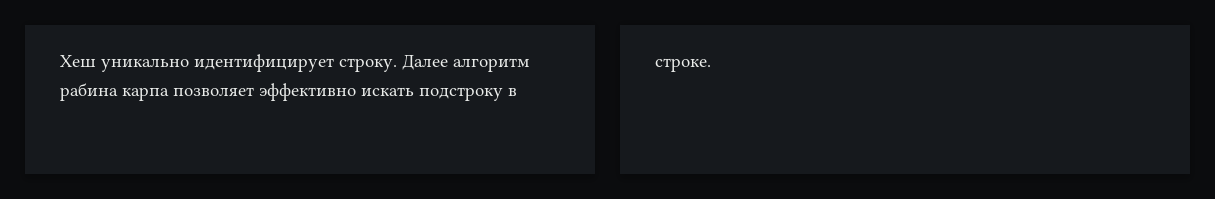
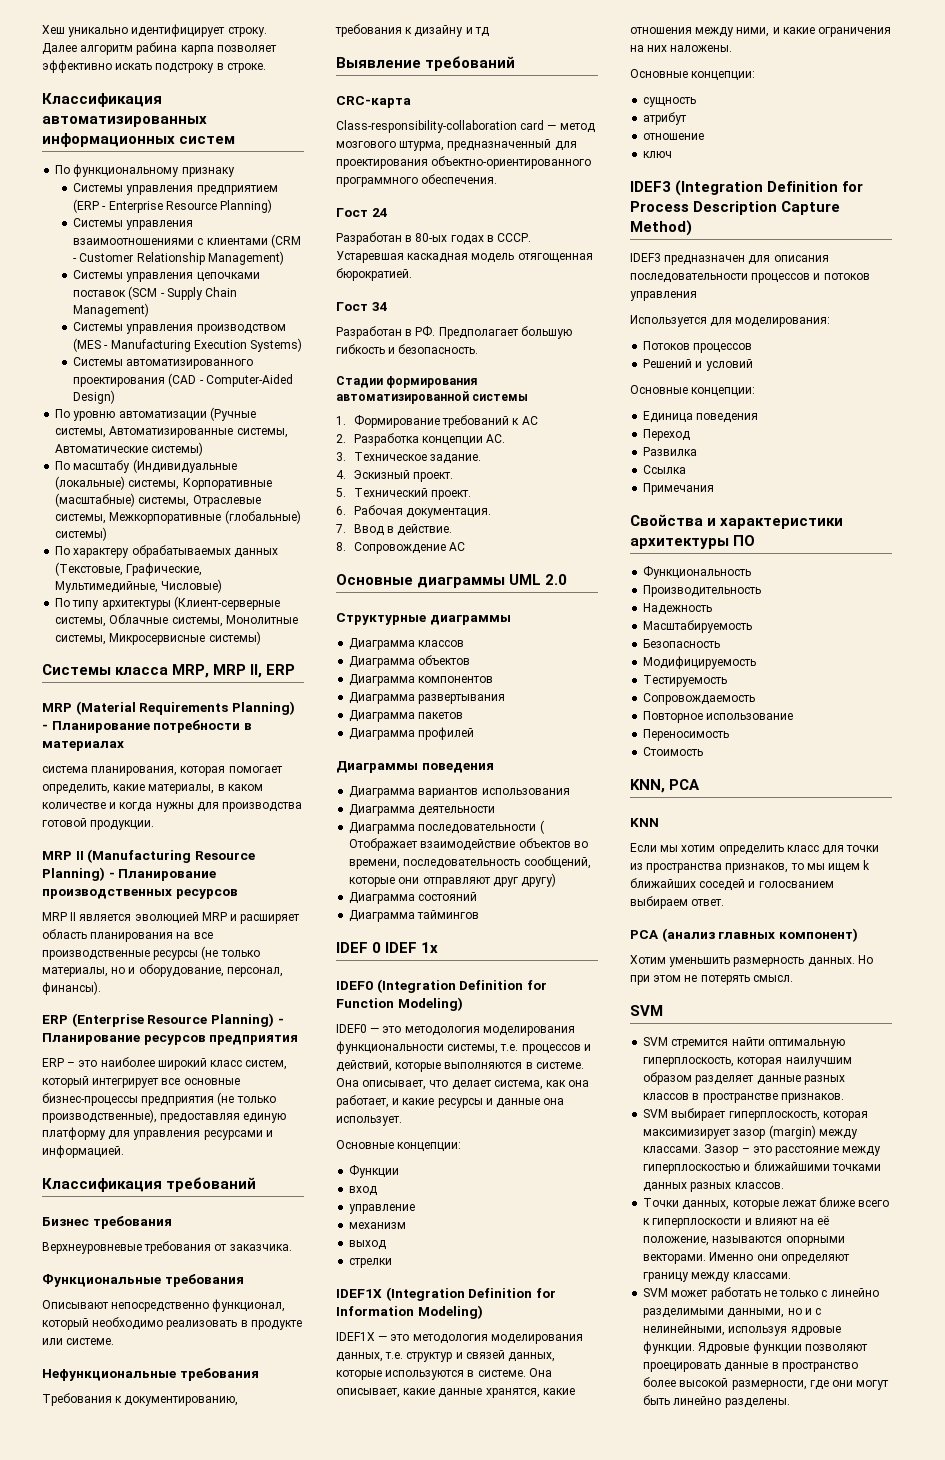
(711, 65) none -> [42,93,162,107] [42,116,207,127] [42,133,236,147] [55,164,235,177] [73,183,278,195] [73,199,273,213] [73,218,194,230] [73,234,301,248] [73,251,284,265] [73,270,260,282] [73,286,238,300] [73,303,150,317] [73,322,286,334] [73,338,303,352] [73,357,254,369] [73,373,293,387] [73,390,116,404] [55,407,256,421] [55,426,288,438] [55,442,204,456] [55,459,237,473] [55,476,272,490] [55,493,261,507] [55,510,301,524] [55,527,108,541] [55,545,278,558] [55,562,203,576] [55,579,223,593] [55,596,280,610] [55,614,298,627] [55,631,261,645] [42,664,296,678] [42,701,295,715] [42,720,252,733] [42,741,124,751] [42,766,283,776] [42,784,263,794] [42,802,303,812] [42,818,155,830] [42,849,255,863] [42,867,217,881] [42,889,238,899] [42,912,301,924] [42,929,213,942] [42,946,260,960] [42,964,283,977] [42,981,101,995] [42,1013,284,1027] [42,1033,299,1045] [42,1057,288,1070] [42,1076,240,1088] [42,1092,276,1106] [42,1109,287,1123] [42,1127,273,1140] [42,1145,124,1158] [42,1177,257,1192] [42,1216,172,1229] [42,1241,292,1254] [42,1274,244,1287] [42,1299,286,1312] [42,1317,302,1330] [42,1338,115,1345] [42,1368,259,1381] [42,1393,239,1406] [335,24,489,37] [336,56,516,71] [336,96,411,108] [336,120,595,133] [336,139,577,151] [336,156,592,169] [336,174,498,187] [336,208,388,217] [336,232,532,245] [336,251,593,263] [336,268,412,281] [336,302,388,311] [336,326,572,339] [336,344,479,354] [336,376,478,388] [336,391,529,404] [336,415,538,428] [336,433,506,446] [336,452,482,464] [336,470,454,482] [336,488,472,500] [336,505,492,518] [336,524,453,536] [336,542,466,554] [336,574,568,588] [336,613,511,625] [349,638,465,650] [349,655,471,668] [349,674,494,686] [349,692,506,704] [349,710,464,722] [349,727,475,740] [336,761,494,773] [349,786,570,798] [349,804,496,816] [349,820,544,834] [349,838,588,851] [349,856,591,869] [349,873,557,887] [349,892,478,904] [349,910,480,922] [336,942,439,953] [336,979,547,993] [336,997,463,1011] [336,1024,575,1036] [336,1041,591,1054] [336,1060,584,1072] [336,1078,590,1090] [336,1095,565,1108] [336,1116,402,1126] [336,1140,462,1152] [349,1165,400,1178] [349,1186,378,1196] [349,1204,416,1214] [349,1222,407,1229] [349,1240,387,1250] [349,1258,393,1268] [336,1287,556,1301] [336,1305,483,1319] [336,1332,583,1344] [336,1350,556,1362] [336,1368,552,1380] [336,1388,575,1398] [630,27,892,37] [630,45,733,52] [630,69,756,81] [643,97,697,107] [643,112,688,125] [643,133,705,140] [643,151,673,158] [630,180,864,196] [630,201,841,215] [630,220,692,236] [630,253,829,265] [630,273,870,283] [630,291,697,301] [630,315,831,327] [643,341,753,353] [643,359,753,371] [630,385,756,397] [643,411,759,423] [643,429,691,441] [643,447,698,456] [643,465,687,474] [643,483,715,495] [630,514,844,529] [630,535,756,549] [643,566,752,579] [643,585,762,597] [643,603,713,615] [643,620,753,633] [643,639,721,648] [643,656,757,669] [643,675,728,687] [643,693,756,705] [643,711,794,723] [643,729,730,741] [643,747,704,756] [630,779,701,793] [630,818,659,827] [630,843,880,855] [630,860,871,873] [630,878,834,891] [630,896,725,909] [630,928,858,942] [630,955,873,967] [630,975,793,985] [630,1005,663,1016] [643,1037,845,1049] [643,1057,852,1067] [643,1072,845,1085] [643,1093,844,1103] [643,1108,868,1121] [643,1125,858,1139] [643,1144,882,1156] [643,1161,881,1174] [643,1182,784,1192] [643,1197,890,1210] [643,1216,830,1228] [643,1236,845,1246] [643,1252,850,1264] [643,1272,791,1282] [643,1287,879,1300] [643,1308,822,1318] [643,1324,841,1336] [643,1341,868,1354] [643,1362,858,1372] [643,1377,890,1390] [643,1395,790,1408] // Классификация автоматизированных информационных систем // По функциональному признаку // Системы управления предприятием (ERP - Enterprise Resource Planning) // Системы управления взаимоотношениями с клиентами (CRM - Customer Relationship Management) // Системы управления цепочками поставок (SCM - Supply Chain Management) // Системы управления производством (MES - Manufacturing Execution Systems) // Системы автоматизированного проектирования (CAD - Computer-Aided Design) // По уровню автоматизации (Ручные системы, Автоматизированные системы, Автоматические системы) // По масштабу (Индивидуальные (локальные) системы, Корпоративные (масштабные) системы, Отраслевые системы, Межкорпоративные (глобальные) системы) // По характеру обрабатываемых данных (Текстовые, Графические, Мультимедийные, Числовые) // По типу архитектуры (Клиент-серверные системы, Облачные системы, Монолитные системы, Микросервисные системы) // Системы класса MRP, MRP II, ERP // MRP (Material Requirements Planning) - Планирование потребности в материалах // система планирования, которая помогает определить, какие материалы, в каком количестве и когда нужны для производства готовой продукции. // MRP II (Manufacturing Resource Planning) - Планирование производственных ресурсов // MRP II является эволюцией MRP и расширяет область планирования на все производственные ресурсы (не только материалы, но и оборудование, персонал, финансы). // ERP (Enterprise Resource Planning) - Планирование ресурсов предприятия // ERP – это наиболее широкий класс систем, который интегрирует все основные бизнес-процессы предприятия (не только производственные), предоставляя единую платформу для управления ресурсами и информацией. // Классификация требований // Бизнес требования // Верхнеуровневые требования от заказчика. // Функциональные требования // Описывают непосредственно функционал, который необходимо реализовать в продукте или системе. // Нефункциональные требования // Требования к документированию, требования к дизайну и тд // Выявление требований // CRC-карта // Class-responsibility-collaboration card — метод мозгового штурма, предназначенный для проектирования объектно-ориентированного программного обеспечения. // Гост 24 // Разработан в 80-ых годах в СССР. Устаревшая каскадная модель отягощенная бюрократией. // Гост 34 // Разработан в РФ. Предполагает большую гибкость и безопасность. // Стадии формирования автоматизированной системы // 1. Формирование требований к АС // 2. Разработка концепции АС. // 3. Техническое задание. // 4. Эскизный проект. // 5. Технический проект. // 6. Рабочая документация. // 7. Ввод в действие. // 8. Сопровождение АС // Основные диаграммы UML 2.0 // Структурные диаграммы // Диаграмма классов // Диаграмма объектов // Диаграмма компонентов // Диаграмма развертывания // Диаграмма пакетов // Диаграмма профилей // Диаграммы поведения // Диаграмма вариантов использования // Диаграмма деятельности // Диаграмма последовательности ( Отображает взаимодействие объектов во времени, последовательность сообщений, которые они отправляют друг другу) // Диаграмма состояний // Диаграмма таймингов // IDEF 0 IDEF 1x // IDEF0 (Integration Definition for Function Modeling) // IDEF0 — это методология моделирования функциональности системы, т.е. процессов и действий, которые выполняются в системе. Она описывает, что делает система, как она работает, и какие ресурсы и данные она использует. // Основные концепции: // Функции // вход // управление // механизм // выход // стрелки // IDEF1X (Integration Definition for Information Modeling) // IDEF1X — это методология моделирования данных, т.е. структур и связей данных, которые используются в системе. Она описывает, какие данные хранятся, какие отношения между ними, и какие ограничения на них наложены. // Основные концепции: // сущность // атрибут // отношение // ключ // IDEF3 (Integration Definition for Process Description Capture Method) // IDEF3 предназначен для описания последовательности процессов и потоков управления // Используется для моделирования: // Потоков процессов // Решений и условий // Основные концепции: // Единица поведения // Переход // Развилка // Ссылка // Примечания // Свойства и характеристики архитектуры ПО // Функциональность // Производительность // Надежность // Масштабируемость // Безопасность // Модифицируемость // Тестируемость // Сопровождаемость // Повторное использование // Переносимость // Стоимость // KNN, PCA // KNN // Если мы хотим определить класс для точки из пространства признаков, то мы ищем k ближайших соседей и голосванием выбираем ответ. // PCA (анализ главных компонент) // Хотим уменьшить размерность данных. Но при этом не потерять смысл. // SVM // SVM стремится найти оптимальную гиперплоскость, которая наилучшим образом разделяет данные разных классов в пространстве признаков. // SVM выбирает гиперплоскость, которая максимизирует зазор (margin) между классами. Зазор – это расстояние между гиперплоскостью и ближайшими точками данных разных классов. // Точки данных, которые лежат ближе всего к гиперплоскости и влияют на её положение, называются опорными векторами. Именно они определяют границу между классами. // SVM может работать не только с линейно разделимыми данными, но и с нелинейными, используя ядровые функции. Ядровые функции позволяют проецировать данные в пространство более высокой размерности, где они могут быть линейно разделены.

